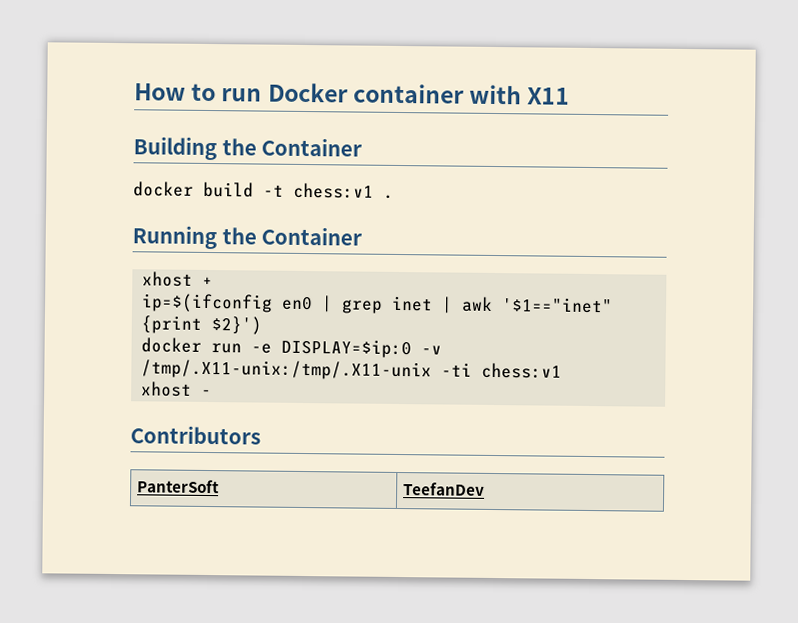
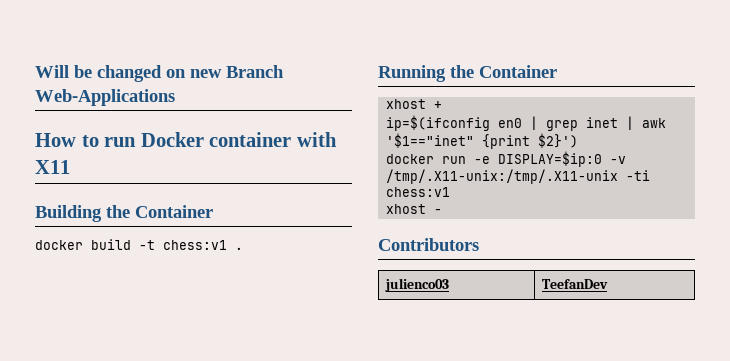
(134, 92) none -> [35,65,284,82] [35,89,175,106] Will be changed on new Branch Web-Applications //
[137,479,221,494] PanterSoft -> [385,278,450,292] julienco03

